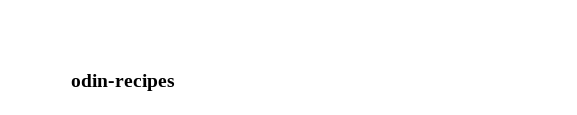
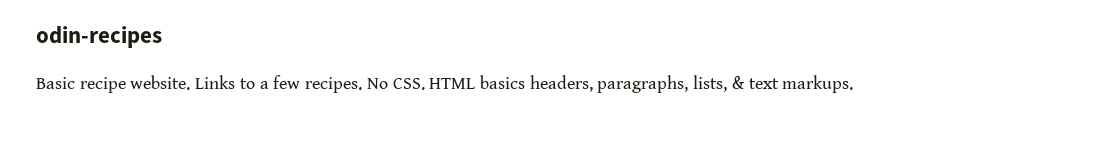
(175, 82) none -> [36,75,854,93] // Basic recipe website. Links to a few recipes. No CSS. HTML basics headers, paragraphs, lists, & text markups.

